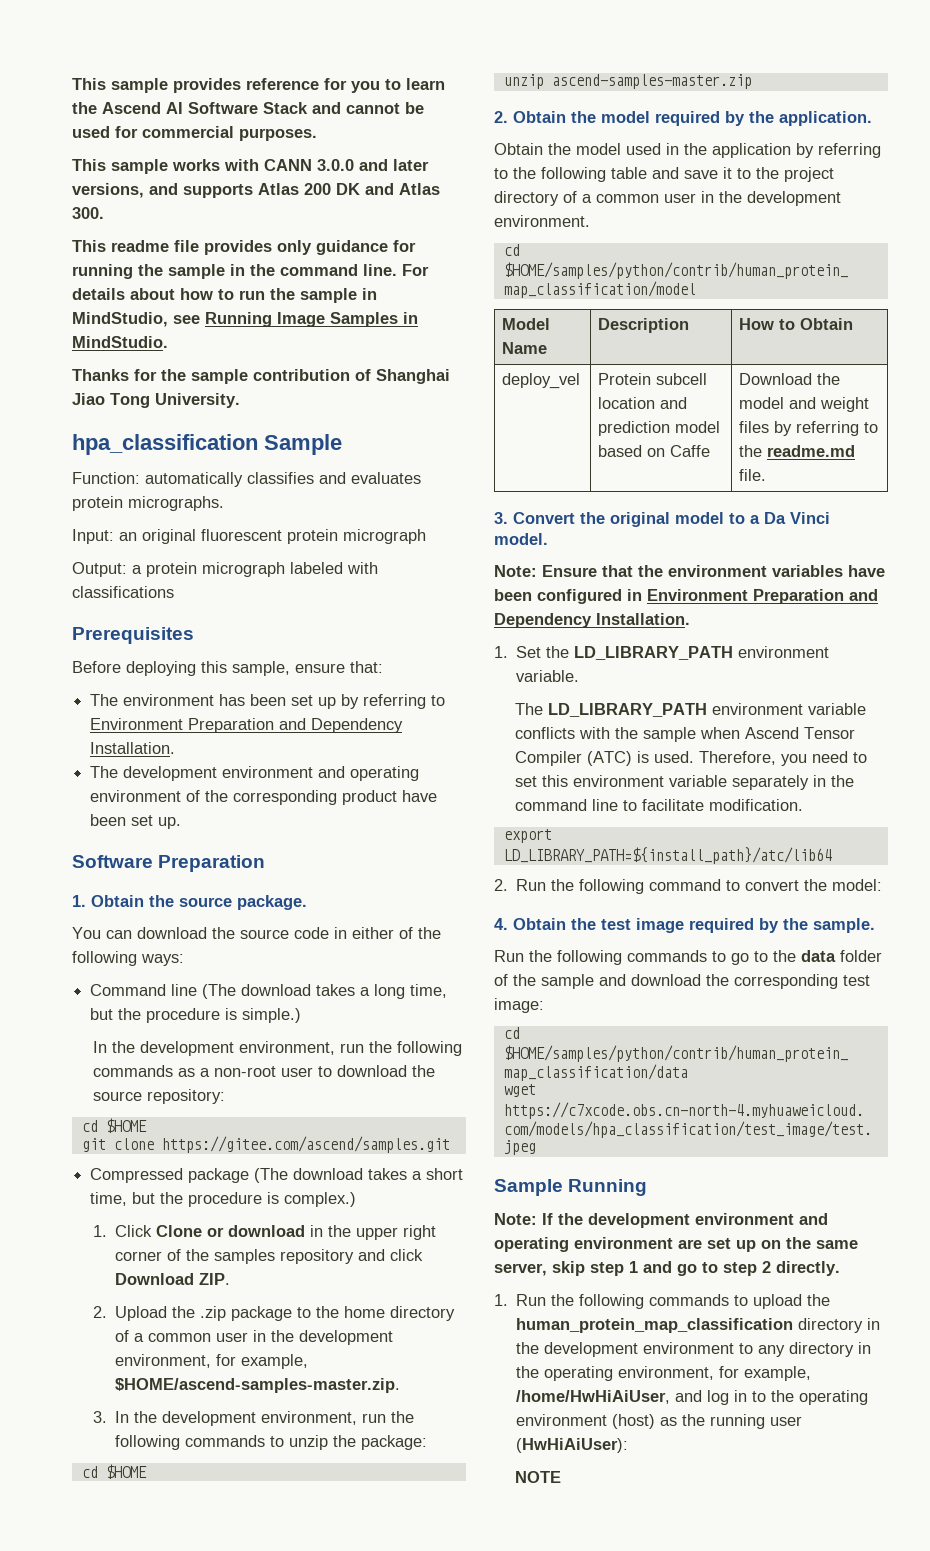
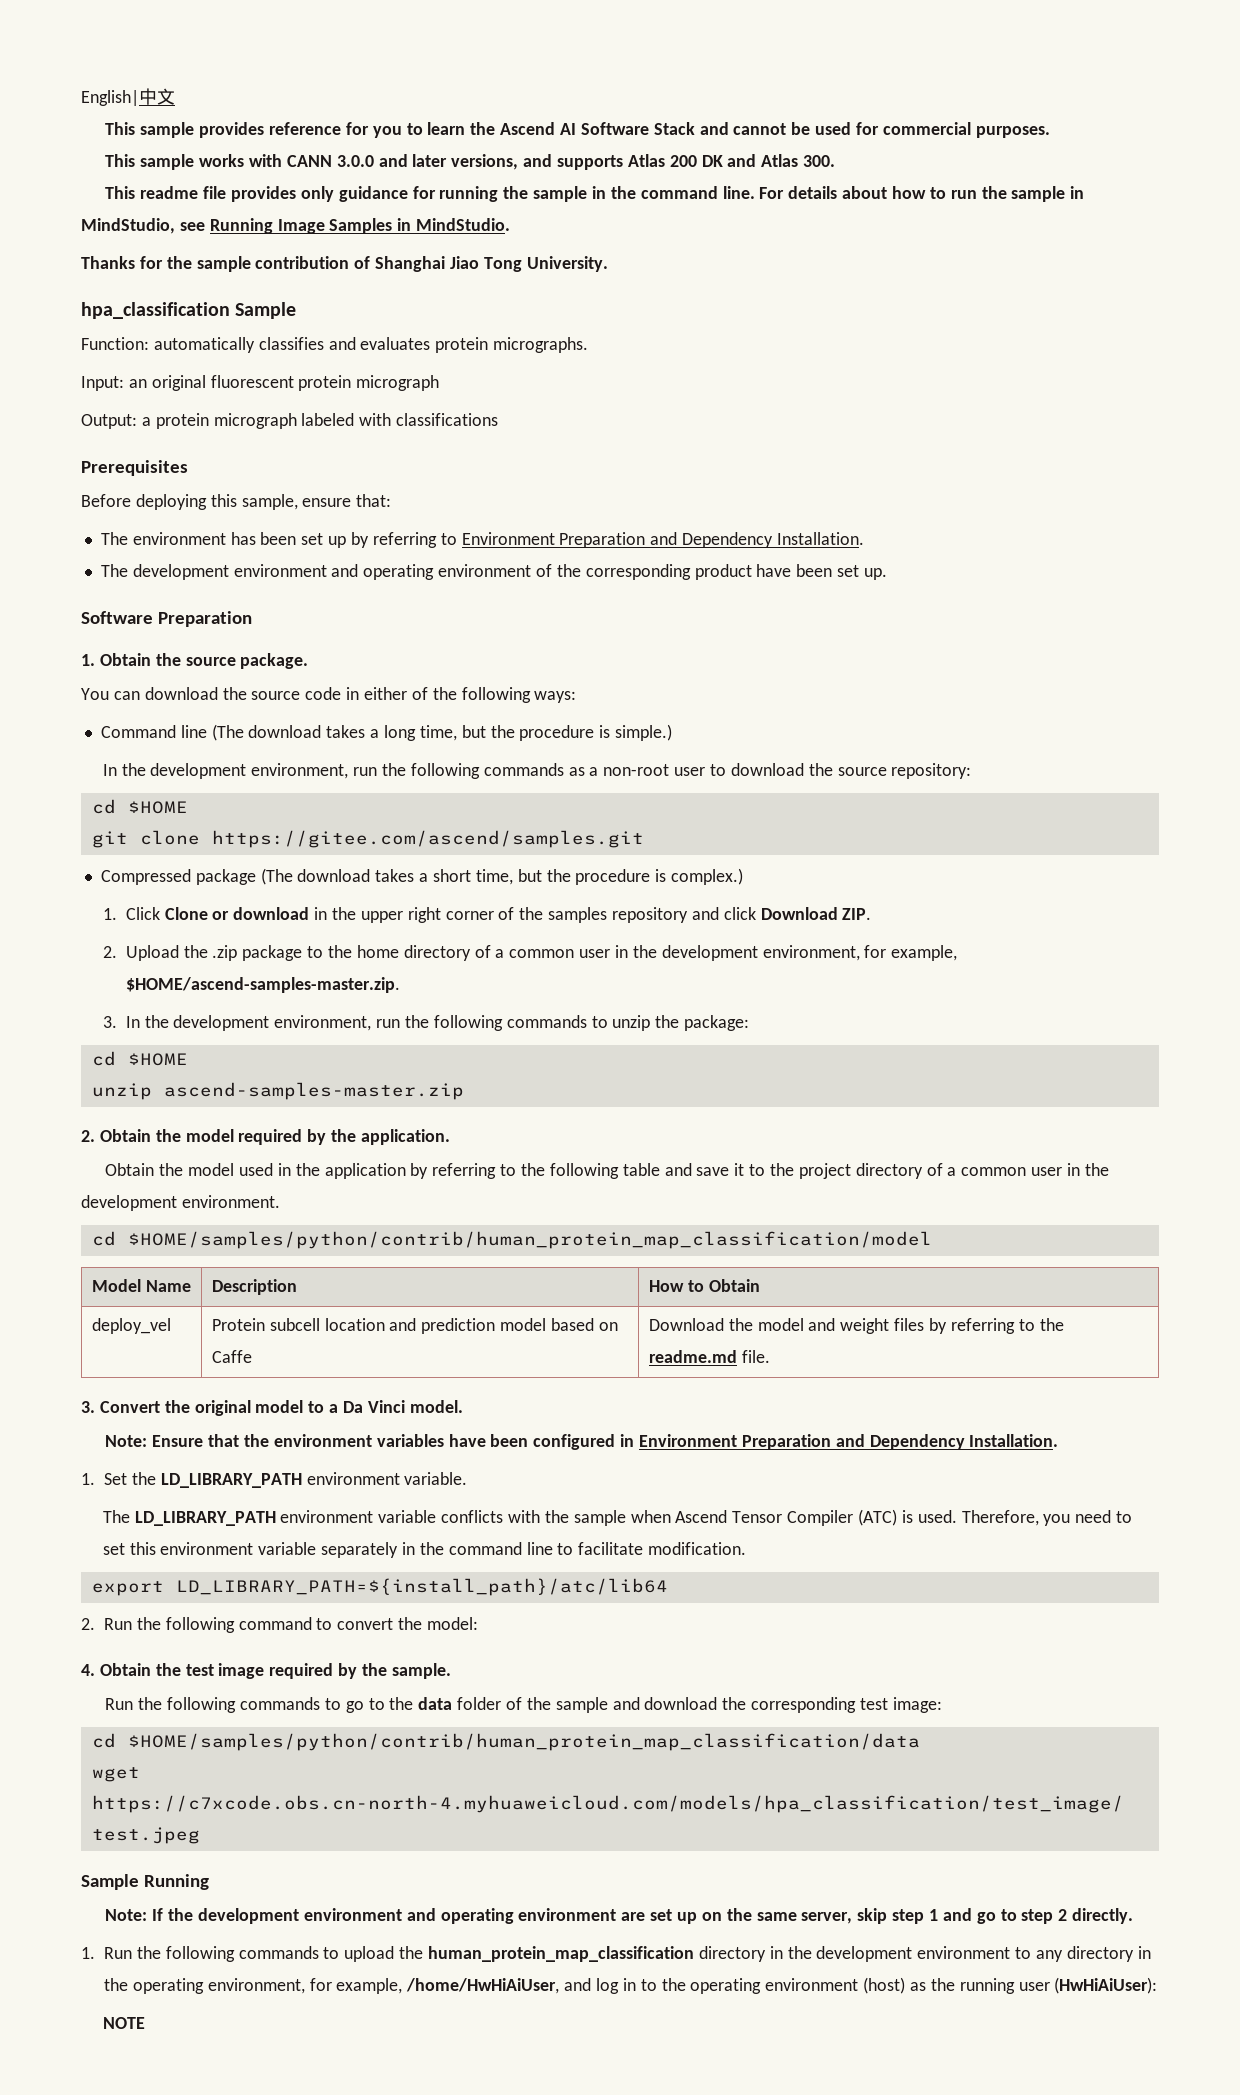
(72, 84) none -> [81,88,175,106] English|中文 //

